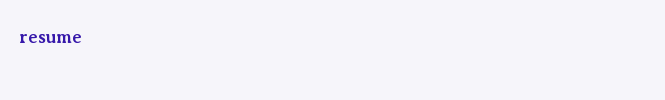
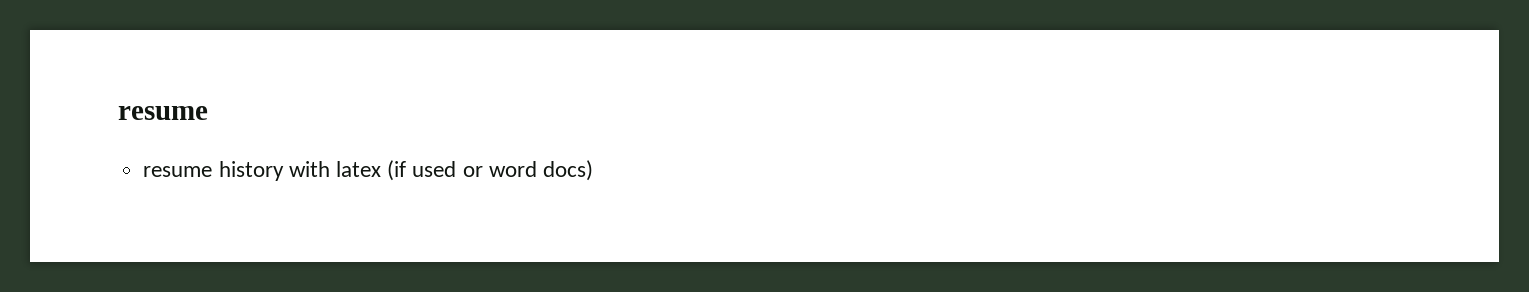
[19,34,82,43] resume -> [118,106,208,120] [143,160,593,181] resume // resume history with latex (if used or word docs)

